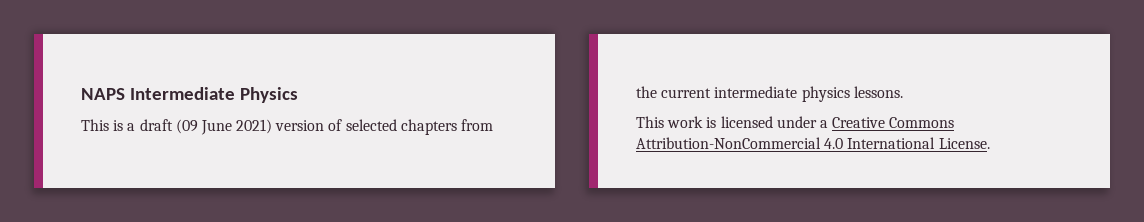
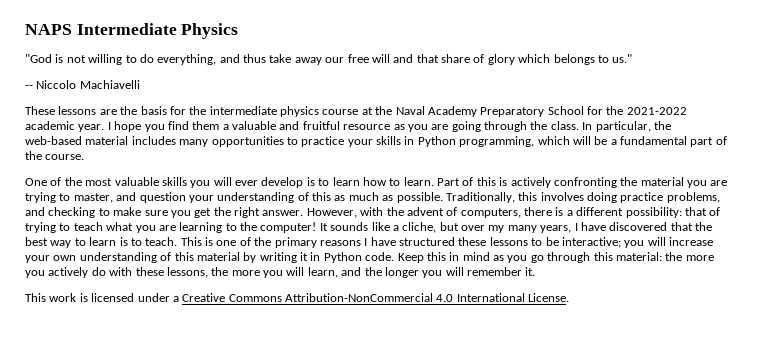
[81,119,494,135] [636,86,903,102] This is a draft (09 June 2021) version of selected chapters from the current intermediate physics lessons. -> [25,54,633,65] [25,80,140,89] [25,106,687,117] [25,121,671,132] [25,136,727,147] [25,151,85,160] [25,177,728,188] [25,192,720,203] [25,207,721,218] [25,222,712,233] [25,237,713,248] [25,252,714,263] [25,267,536,278] "God is not willing to do everything, and thus take away our free will and that share of glory which belongs to us." // -- Niccolo Machiavelli // These lessons are the basis for the intermediate physics course at the Naval Academy Preparatory School for the 2021-2022 academic year. I hope you find them a valuable and fruitful resource as you are going through the class. In particular, the web-based material includes many opportunities to practice your skills in Python programming, which will be a fundamental part of the course. // One of the most valuable skills you will ever develop is to learn how to learn. Part of this is actively confronting the material you are trying to master, and question your understanding of this as much as possible. Traditionally, this involves doing practice problems, and checking to make sure you get the right answer. However, with the advent of computers, there is a different possibility: that of trying to teach what you are learning to the computer! It sounds like a cliche, but over my many years, I have discovered that the best way to learn is to teach. This is one of the primary reasons I have structured these lessons to be interactive; you will increase your own understanding of this material by writing it in Python code. Keep this in mind as you go through this material: the more you actively do with these lessons, the more you will learn, and the longer you will remember it.

